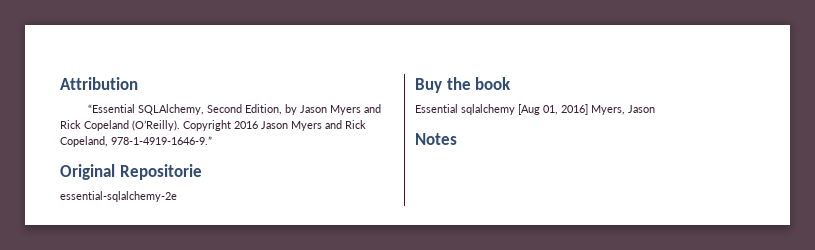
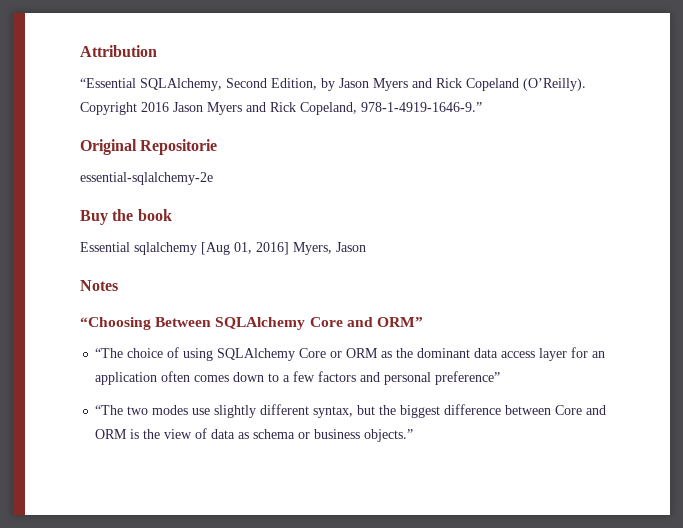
(457, 139) none -> [80,317,423,330] [95,347,606,361] [95,371,501,385] [95,404,607,418] [95,428,414,442] // “Choosing Between SQLAlchemy Core and ORM” // “The choice of using SQLAlchemy Core or ORM as the dominant data access layer for an application often comes down to a few factors and personal preference” // “The two modes use slightly different syntax, but the biggest difference between Core and ORM is the view of data as schema or business objects.”

